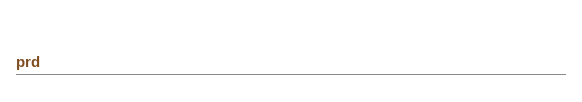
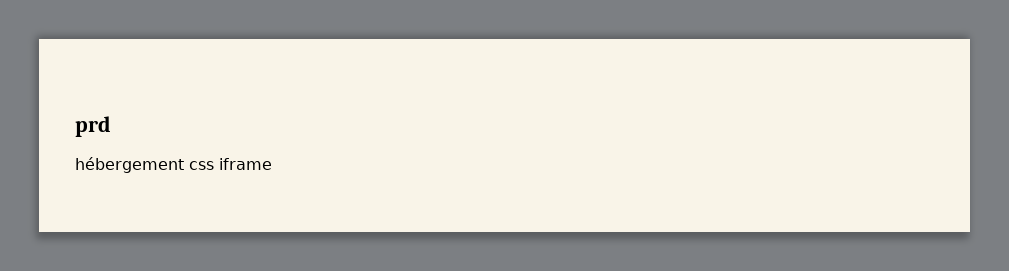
(40, 63) none -> [75,157,272,173] // hébergement css iframe

